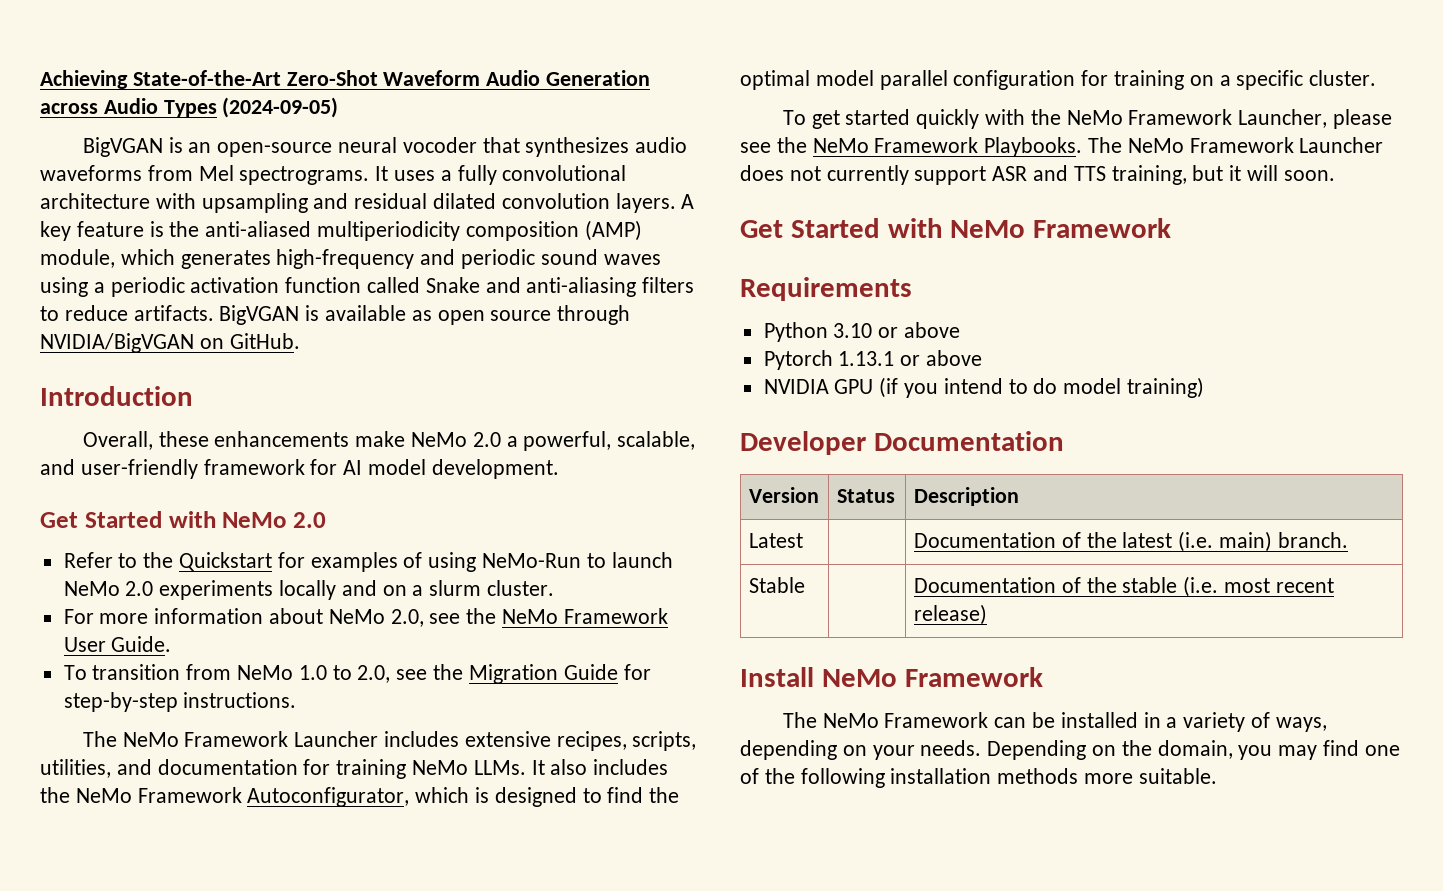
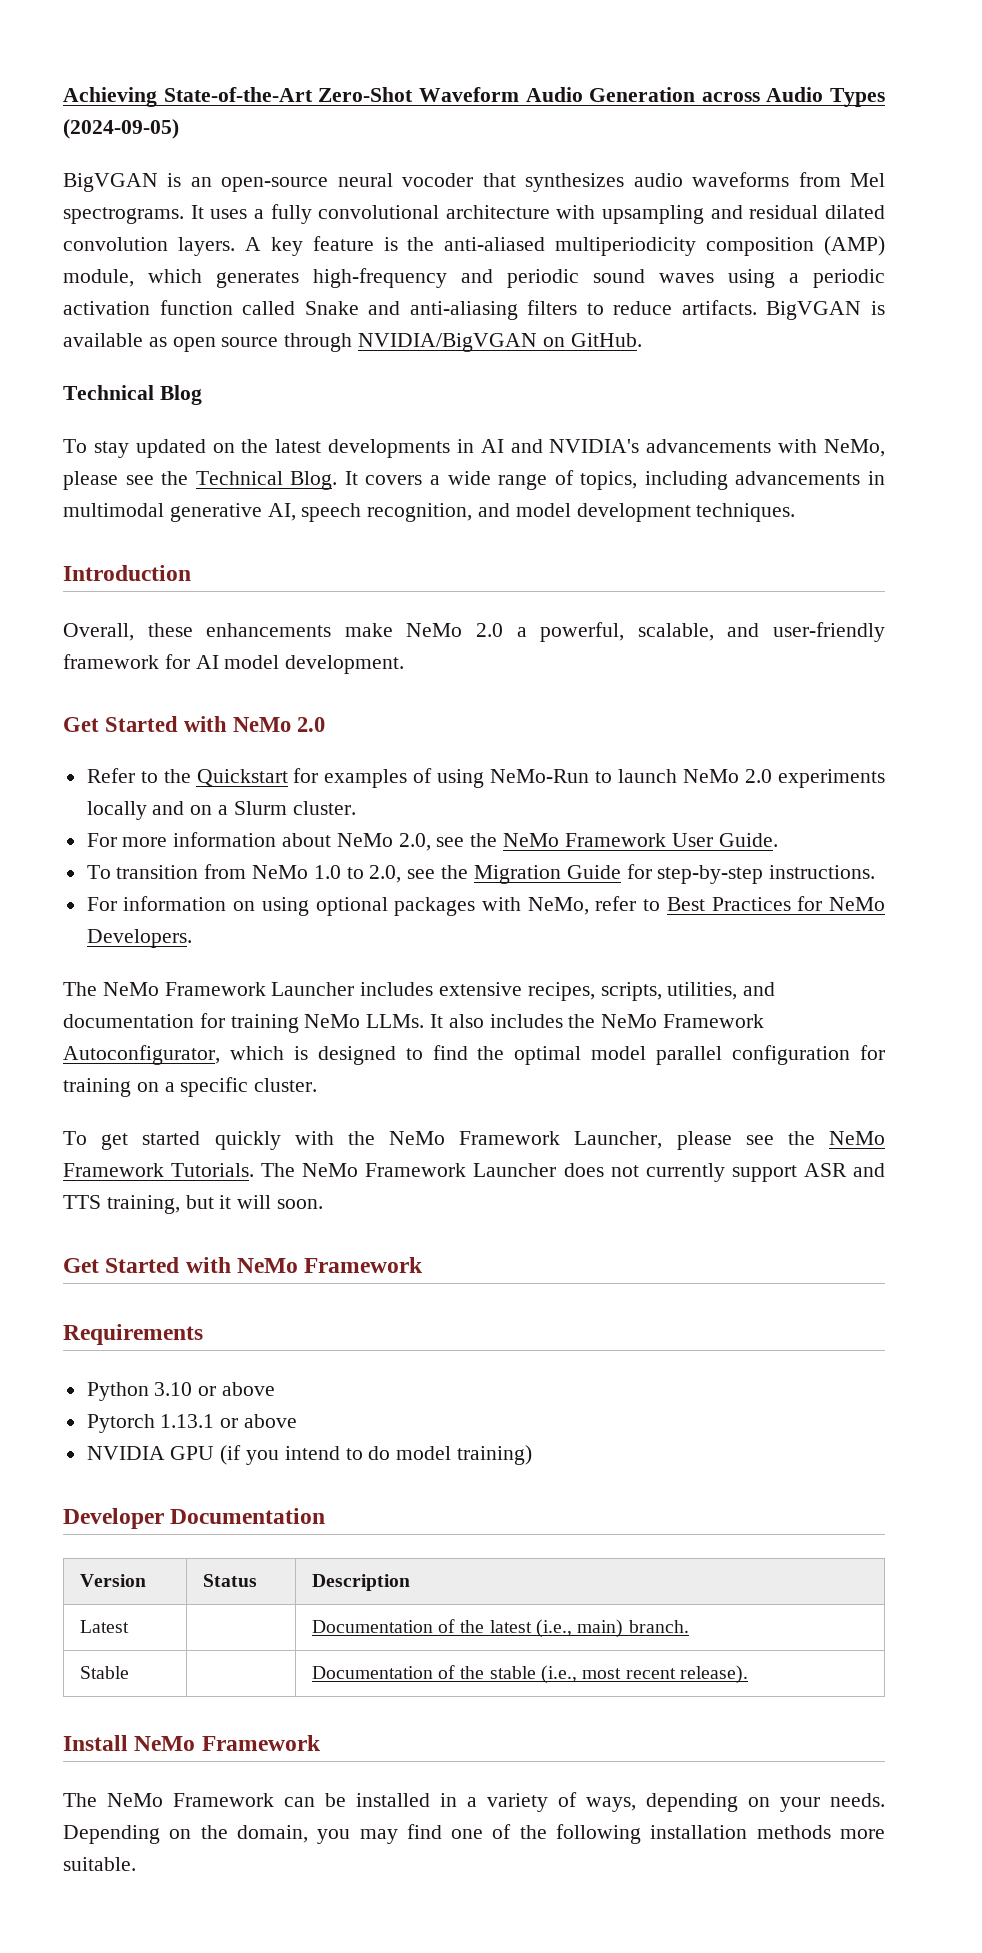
(300, 341) none -> [63,385,202,405] [63,439,885,458] [63,470,885,490] [63,503,796,522] // Technical Blog // To stay updated on the latest developments in AI and NVIDIA's advancements with NeMo, please see the Technical Blog. It covers a wide range of topics, including advancements in multimodal generative AI, speech recognition, and model development techniques.
[429,580,482,596] slurm -> [233,801,287,815] Slurm
(297, 700) none -> [86,896,885,916] [86,929,192,948] // For information on using optional packages with NeMo, refer to Best Practices for NeMo Developers.
[984,137,1083,157] Playbooks. -> [171,1163,255,1177] Tutorials.
[1178,531,1214,552] (i.e. -> [536,1619,573,1638] (i.e.,
[1183,576,1219,597] (i.e. -> [541,1665,578,1684] (i.e.,
[913,604,987,625] release) -> [679,1665,748,1684] release).

